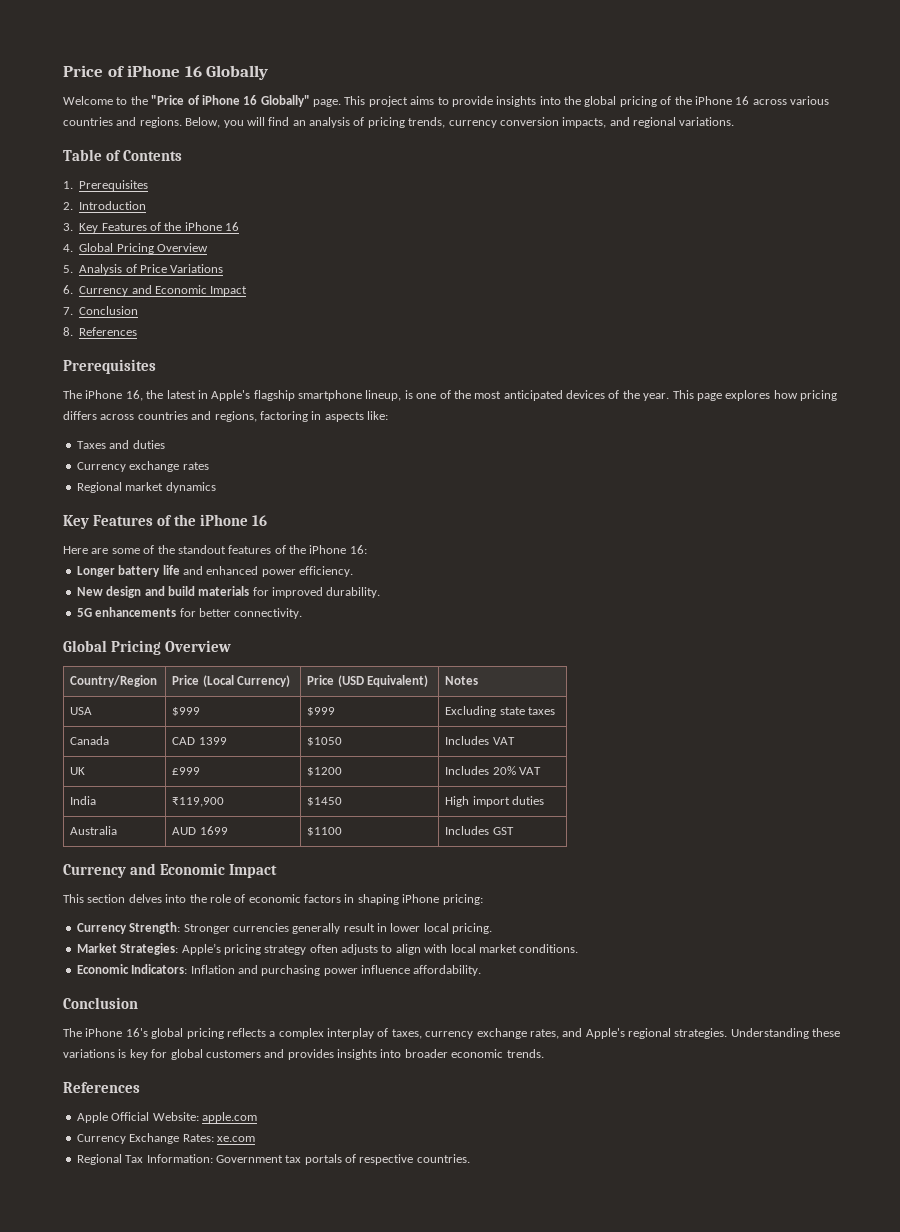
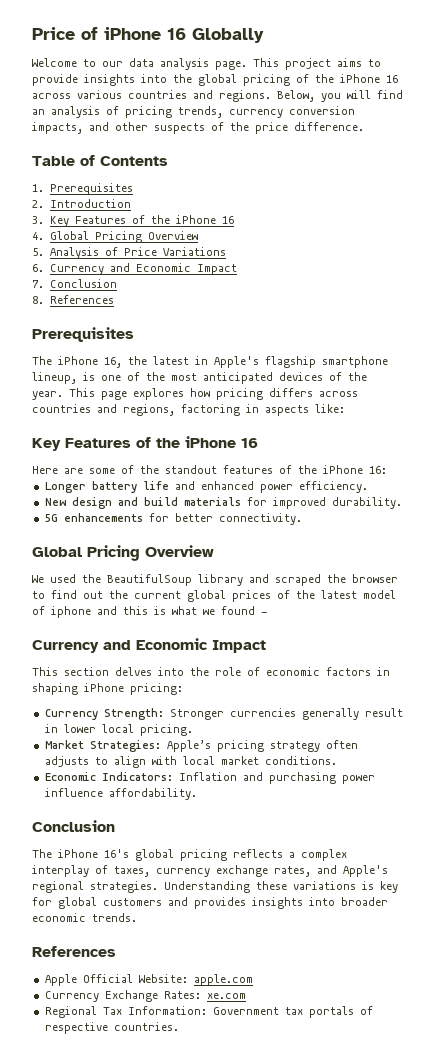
[130,95,310,107] the "Price of iPhone 16 Globally" -> [102,58,209,70] our data analysis
[633,117,735,128] regional variations. -> [115,122,364,134] other suspects of the price difference.
[76,440,165,449] [76,461,209,472] [76,482,216,493] // Taxes and duties // Currency exchange rates // Regional market dynamics -> (345, 408) none
[70,675,158,687] [172,675,290,687] [307,675,428,687] [445,676,479,685] [70,707,93,715] [172,707,201,716] [307,707,336,716] [445,706,555,717] [70,736,110,745] [172,737,227,745] [307,737,343,746] [445,736,515,745] [70,767,86,775] [172,767,201,775] [307,767,343,776] [445,766,541,775] [70,796,97,805] [172,797,225,807] [307,797,343,806] [445,796,544,807] [70,826,118,835] [172,826,228,835] [307,827,343,836] [445,826,514,835] // Country/Region | Price (Local Currency) | Price (USD Equivalent) | Notes // USA | $999 | $999 | Excluding state taxes // Canada | CAD 1399 | $1050 | Includes VAT // UK | £999 | $1200 | Includes 20% VAT // India | ₹119,900 | $1450 | High import duties // Australia | AUD 1699 | $1100 | Includes GST -> [32,574,398,586] [32,590,396,602] [32,606,267,618] // We used the BeautifulSoup library and scraped the browser to find out the current global prices of the latest model of iphone and this is what we found -

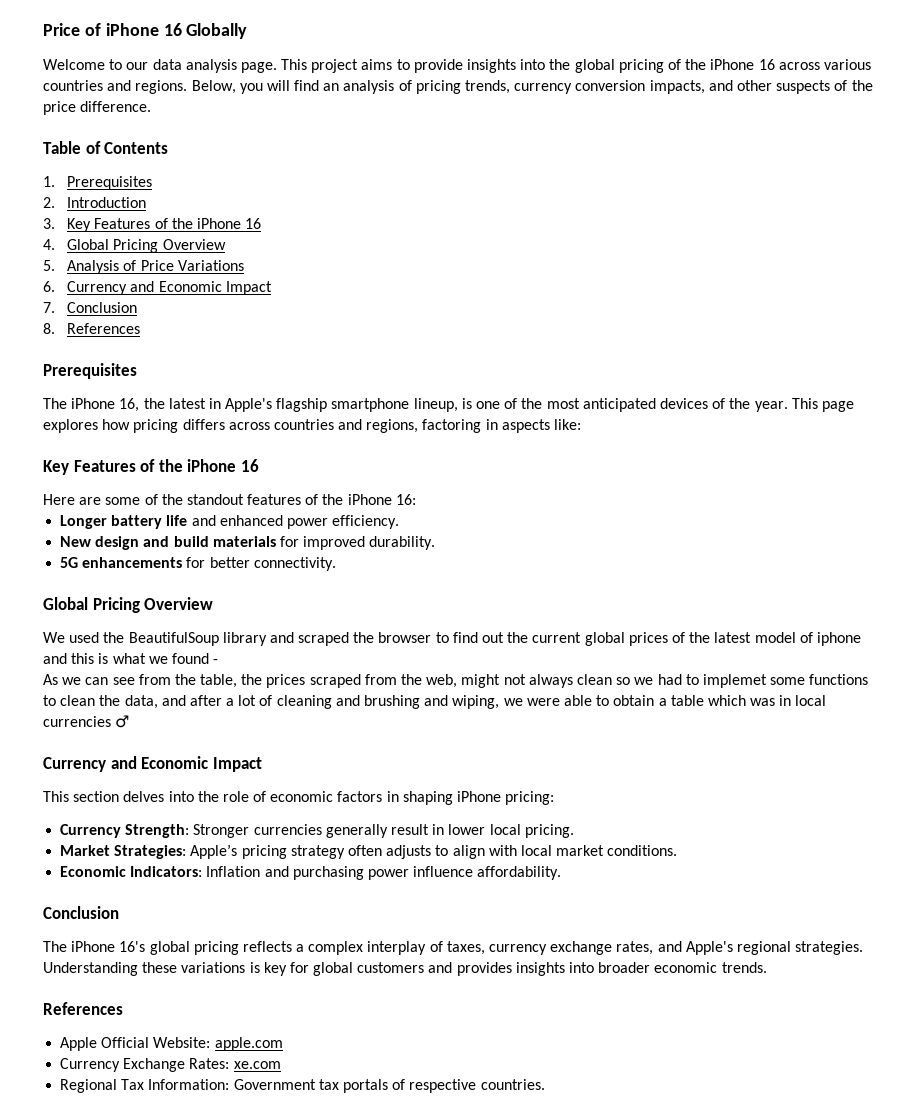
(267, 613) none -> [43,674,869,688] [43,695,827,709] [43,715,130,728] // As we can see from the table, the prices scraped from the web, might not always clean so we had to implemet some functions to clean the data, and after a lot of cleaning and brushing and wiping, we were able to obtain a table which was in local currencies ♂

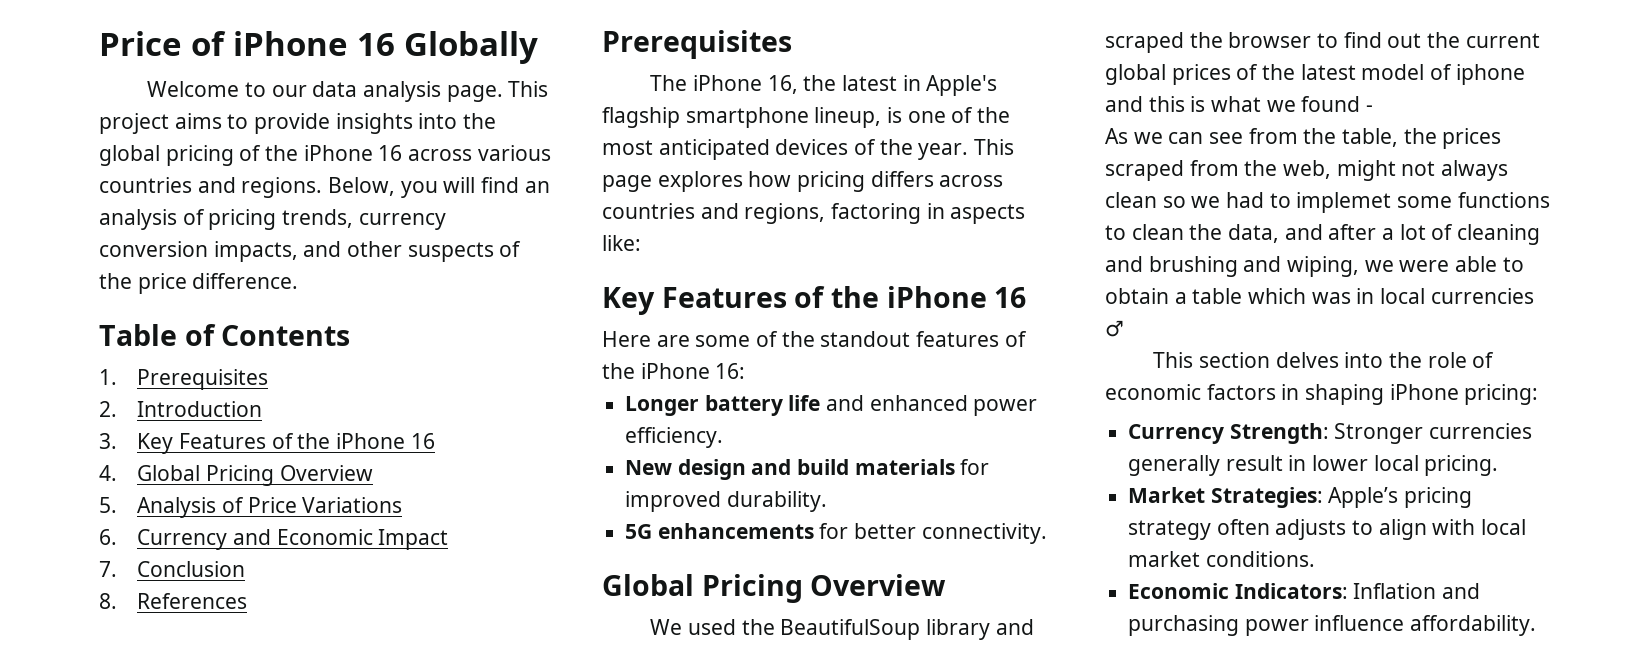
[43,756,262,772] // Currency and Economic Impact -> (1124, 328) none
[43,906,119,919] [43,941,864,955] [43,962,767,976] [43,1002,123,1015] [60,1037,283,1051] [60,1058,281,1072] [60,1079,545,1093] // Conclusion // The iPhone 16's global pricing reflects a complex interplay of taxes, currency exchange rates, and Apple's regional strategies. Understanding these variations is key for global customers and provides insights into broader economic trends. // References // Apple Official Website: apple.com // Currency Exchange Rates: xe.com // Regional Tax Information: Government tax portals of respective countries. -> (1537, 625) none

